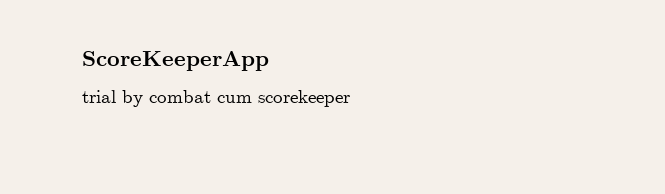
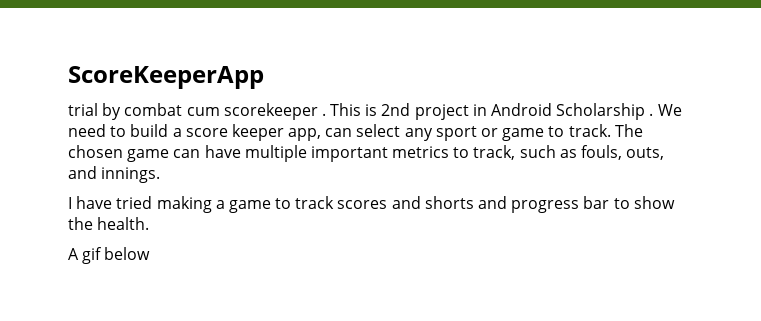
(350, 98) none -> [321,103,682,120] [68,124,643,141] [68,145,665,162] [68,166,161,183] [68,196,675,213] [68,217,150,230] [68,247,151,264] . This is 2nd project in Android Scholarship . We need to build a score keeper app, can select any sport or game to track. The chosen game can have multiple important metrics to track, such as fouls, outs, and innings. // I have tried making a game to track scores and shorts and progress bar to show the health. // A gif below

